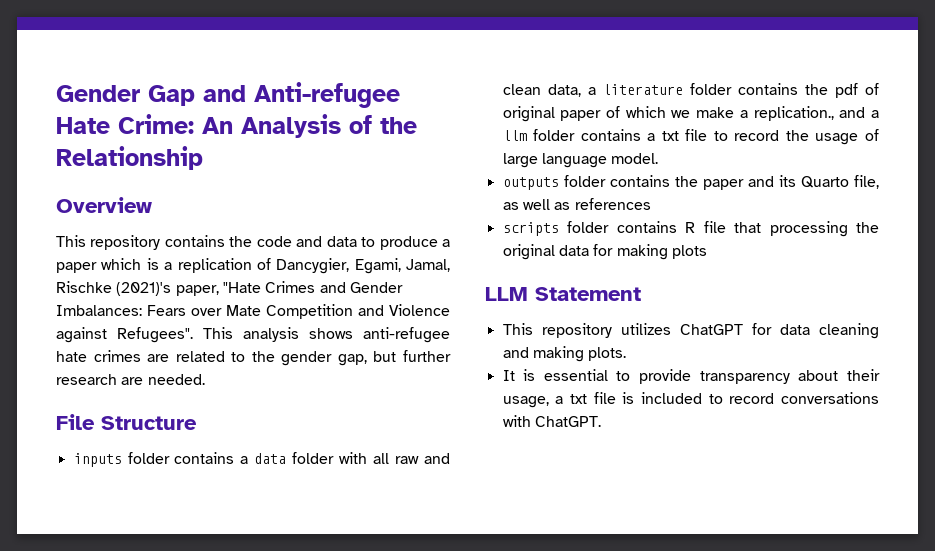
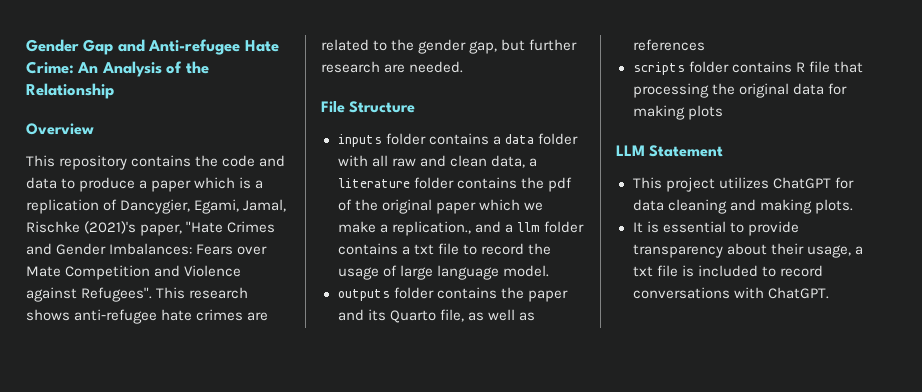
[243,327,299,342] analysis -> [189,287,249,299] research
(879, 89) none -> [354,199,378,211] the
[606,106,621,118] of -> (476, 208) none
[541,323,612,338] repository -> [665,177,715,192] project

